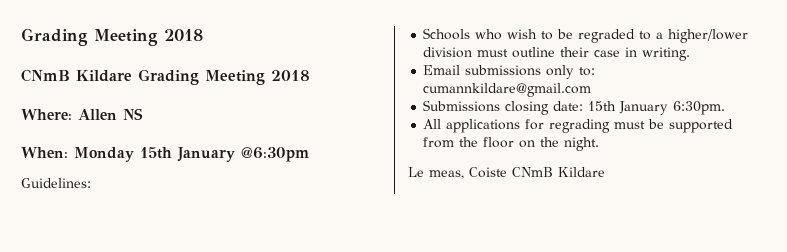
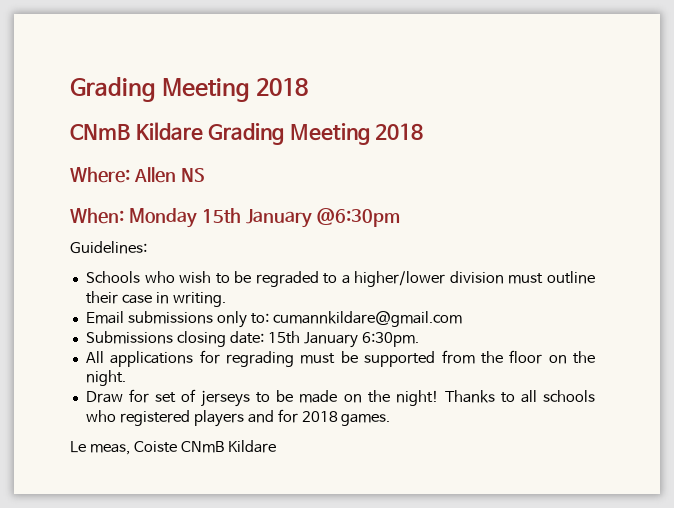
(600, 144) none -> [85,389,595,407] [85,409,391,427] // Draw for set of jerseys to be made on the night! Thanks to all schools who registered players and for 2018 games.

